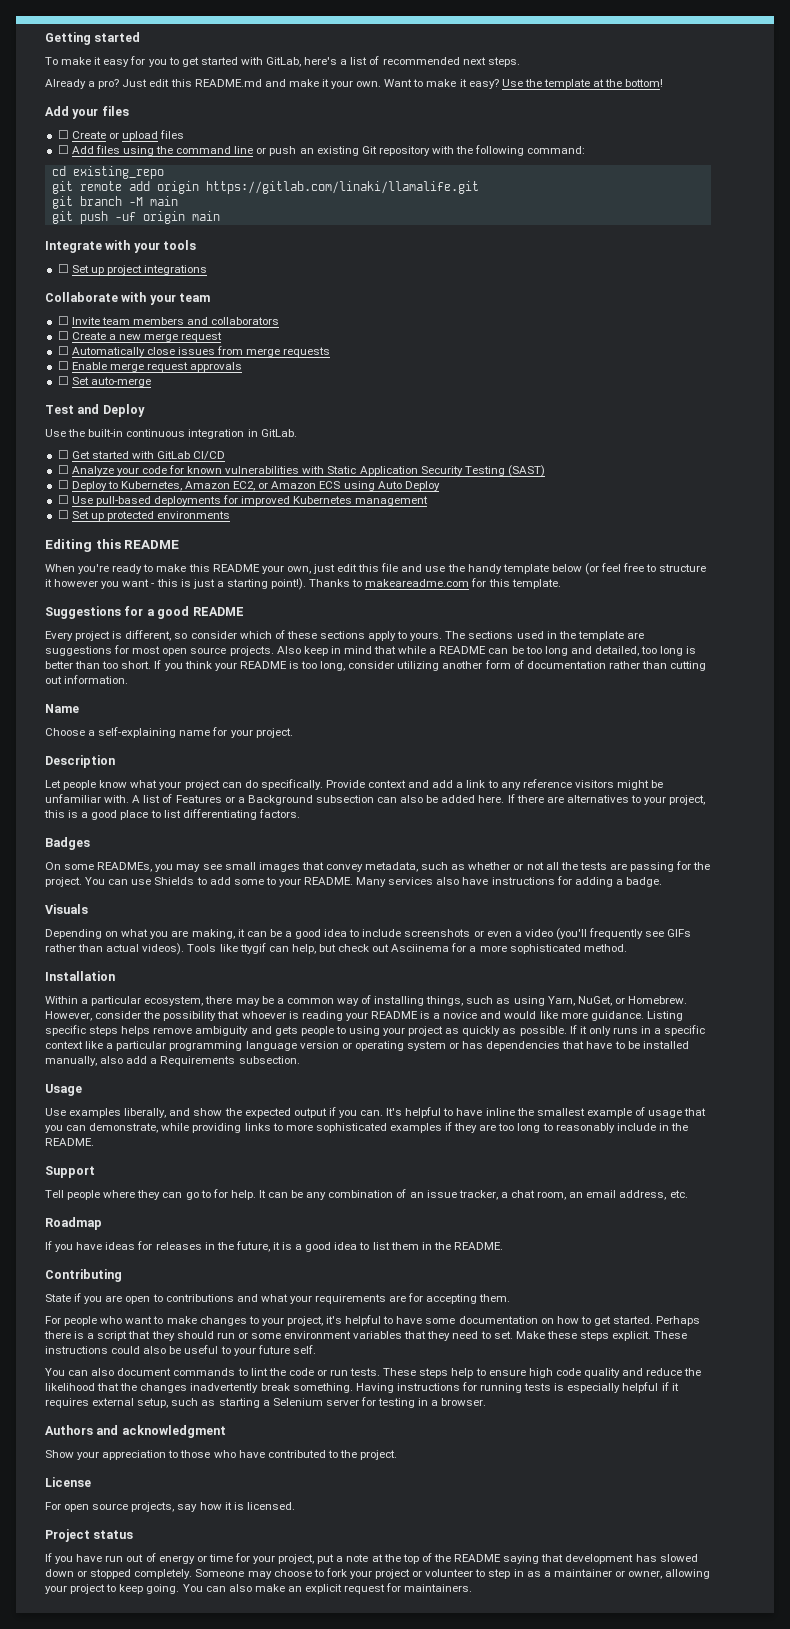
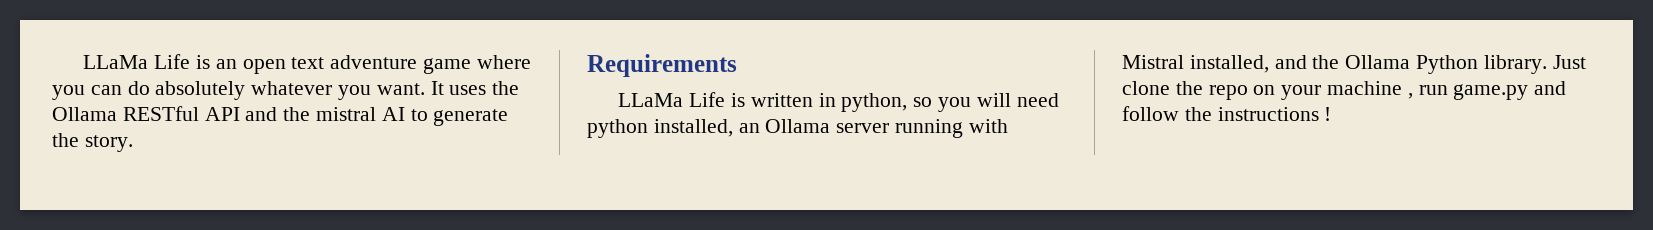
[45,32,141,45] [45,56,520,67] [45,79,664,89] [45,106,129,119] [57,130,185,141] [57,145,586,156] [51,166,164,179] [51,181,479,194] [51,196,178,209] [51,211,220,224] [45,240,197,253] [57,264,208,275] [45,292,211,305] [57,316,280,325] [57,331,223,342] [57,346,331,357] [57,361,243,372] [57,376,151,387] [45,404,145,417] [45,429,297,439] [57,450,226,460] [57,465,545,477] [57,480,440,491] [57,495,429,506] [57,510,231,521] [45,539,180,552] [45,563,707,575] [45,578,561,590] [45,606,244,619] [45,630,644,641] [45,645,697,656] [45,660,707,671] [45,675,129,684] [45,704,79,713] [45,727,293,738] [45,755,115,768] [45,779,664,790] [45,794,706,805] [44,809,300,820] [45,837,90,850] [45,861,711,872] [45,876,662,887] [45,904,88,914] [45,928,692,940] [45,943,627,955] [45,971,115,981] [45,995,687,1006] [45,1011,683,1021] [45,1025,706,1036] [45,1041,689,1051] [45,1056,300,1066] [45,1084,82,1096] [45,1107,707,1118] [45,1122,688,1133] [45,1138,94,1146] [45,1166,95,1178] [45,1189,688,1200] [45,1217,102,1230] [45,1241,503,1252] [45,1269,122,1282] [45,1293,511,1304] [45,1315,701,1326] [44,1331,688,1341] [45,1345,316,1356] [45,1368,702,1378] [45,1382,679,1393] [45,1397,487,1408] [45,1425,226,1438] [45,1450,398,1460] [45,1477,91,1487] [45,1502,295,1512] [45,1529,134,1542] [45,1553,698,1564] [45,1568,711,1579] [45,1583,473,1594] Getting started // To make it easy for you to get started with GitLab, here's a list of recommended next steps. // Already a pro? Just edit this README.md and make it your own. Want to make it easy? Use the template at the bottom! // Add your files // ☐ Create or upload files // ☐ Add files using the command line or push an existing Git repository with the following command: // cd existing_repo // git remote add origin https://gitlab.com/linaki/llamalife.git // git branch -M main // git push -uf origin main // Integrate with your tools // ☐ Set up project integrations // Collaborate with your team // ☐ Invite team members and collaborators // ☐ Create a new merge request // ☐ Automatically close issues from merge requests // ☐ Enable merge request approvals // ☐ Set auto-merge // Test and Deploy // Use the built-in continuous integration in GitLab. // ☐ Get started with GitLab CI/CD // ☐ Analyze your code for known vulnerabilities with Static Application Security Testing (SAST) // ☐ Deploy to Kubernetes, Amazon EC2, or Amazon ECS using Auto Deploy // ☐ Use pull-based deployments for improved Kubernetes management // ☐ Set up protected environments // Editing this README // When you're ready to make this README your own, just edit this file and use the handy template below (or feel free to structure it however you want - this is just a starting point!). Thanks to makeareadme.com for this template. // Suggestions for a good README // Every project is different, so consider which of these sections apply to yours. The sections used in the template are suggestions for most open source projects. Also keep in mind that while a README can be too long and detailed, too long is better than too short. If you think your README is too long, consider utilizing another form of documentation rather than cutting out information. // Name // Choose a self-explaining name for your project. // Description // Let people know what your project can do specifically. Provide context and add a link to any reference visitors might be unfamiliar with. A list of Features or a Background subsection can also be added here. If there are alternatives to your project, this is a good place to list differentiating factors. // Badges // On some READMEs, you may see small images that convey metadata, such as whether or not all the tests are passing for the project. You can use Shields to add some to your README. Many services also have instructions for adding a badge. // Visuals // Depending on what you are making, it can be a good idea to include screenshots or even a video (you'll frequently see GIFs rather than actual videos). Tools like ttygif can help, but check out Asciinema for a more sophisticated method. // Installation // Within a particular ecosystem, there may be a common way of installing things, such as using Yarn, NuGet, or Homebrew. However, consider the possibility that whoever is reading your README is a novice and would like more guidance. Listing specific steps helps remove ambiguity and gets people to using your project as quickly as possible. If it only runs in a specific context like a particular programming language version or operating system or has dependencies that have to be installed manually, also add a Requirements subsection. // Usage // Use examples liberally, and show the expected output if you can. It's helpful to have inline the smallest example of usage that you can demonstrate, while providing links to more sophisticated examples if they are too long to reasonably include in the README. // Support // Tell people where they can go to for help. It can be any combination of an issue tracker, a chat room, an email address, etc. // Roadmap // If you have ideas for releases in the future, it is a good idea to list them in the README. // Contributing // State if you are open to contributions and what your requirements are for accepting them. // For people who want to make changes to your project, it's helpful to have some documentation on how to get started. Perhaps there is a script that they should run or some environment variables that they need to set. Make these steps explicit. These instructions could also be useful to your future self. // You can also document commands to lint the code or run tests. These steps help to ensure high code quality and reduce the likelihood that the changes inadvertently break something. Having instructions for running tests is especially helpful if it requires external setup, such as starting a Selenium server for testing in a browser. // Authors and acknowledgment // Show your appreciation to those who have contributed to the project. // License // For open source projects, say how it is licensed. // Project status // If you have run out of energy or time for your project, put a note at the top of the README saying that development has slowed down or stopped completely. Someone may choose to fork your project or volunteer to step in as a maintainer or owner, allowing your project to keep going. You can also make an explicit request for maintainers. -> [83,54,531,74] [52,81,520,100] [52,106,509,126] [52,133,133,152] [587,54,737,77] [618,92,1059,112] [587,119,1008,138] [1122,55,1586,74] [1122,81,1567,100] [1122,106,1332,121] LLaMa Life is an open text adventure game where you can do absolutely whatever you want. It uses the Ollama RESTful API and the mistral AI to generate the story. // Requirements // LLaMa Life is written in python, so you will need python installed, an Ollama server running with Mistral installed, and the Ollama Python library. Just clone the repo on your machine , run game.py and follow the instructions !

